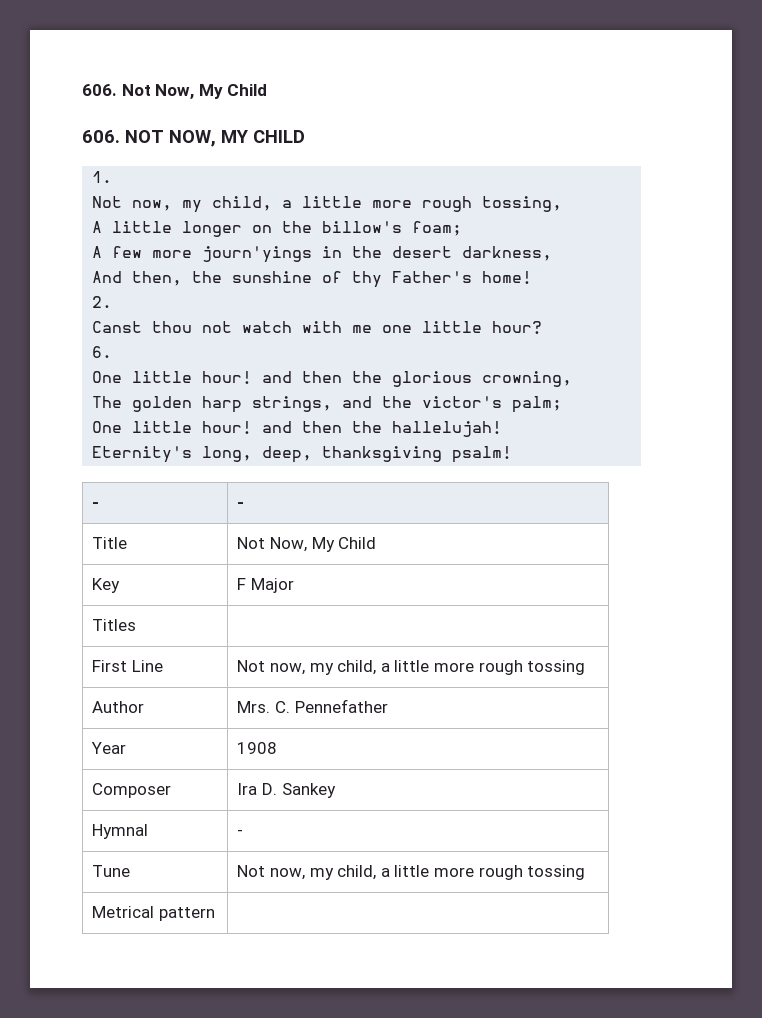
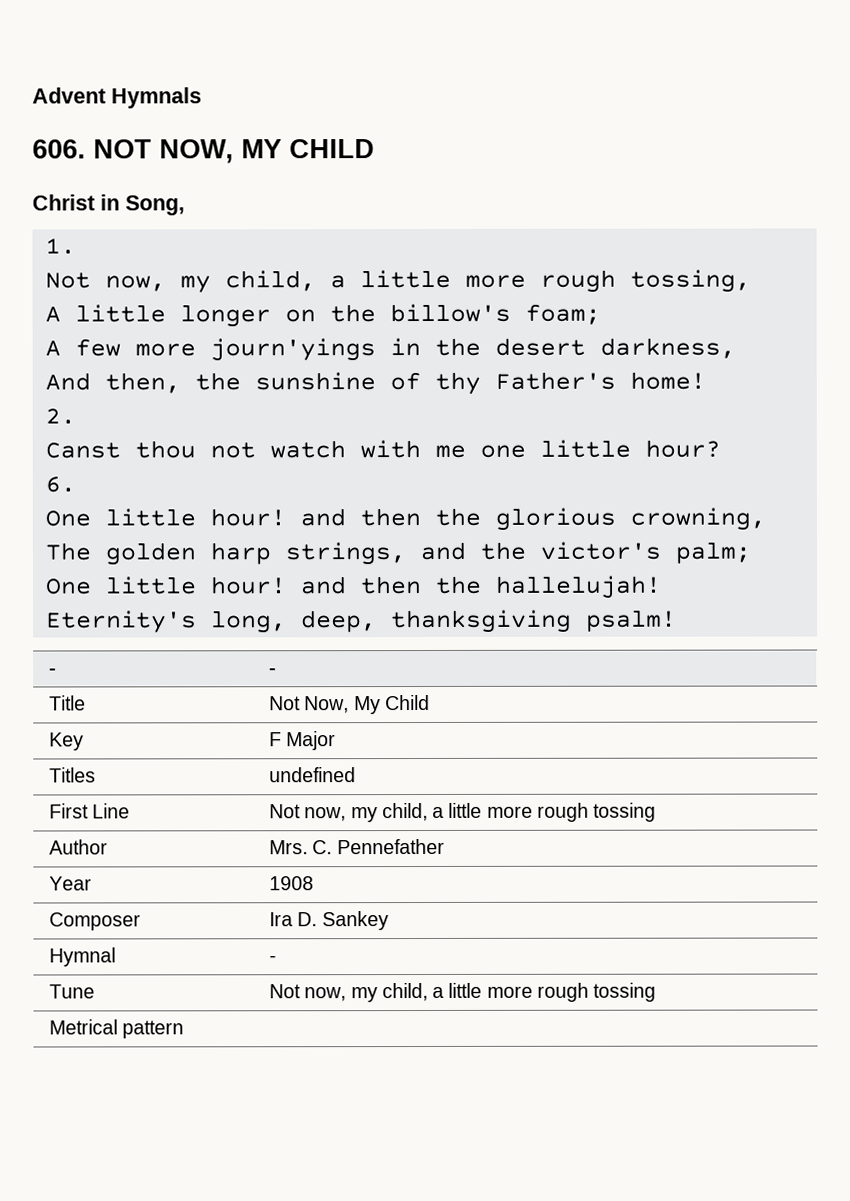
[82,84,268,99] 606. Not Now, My Child -> [32,87,202,109] Advent Hymnals
(305, 136) none -> [32,194,185,216] // Christ in Song,
(137, 625) none -> [269,767,357,783] undefined

